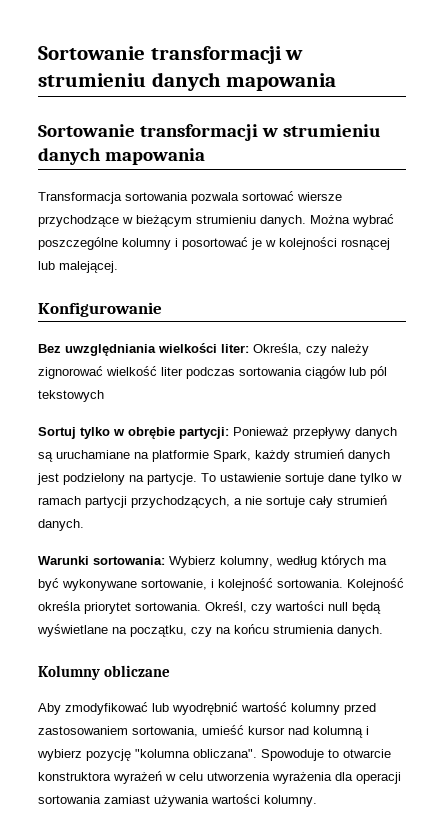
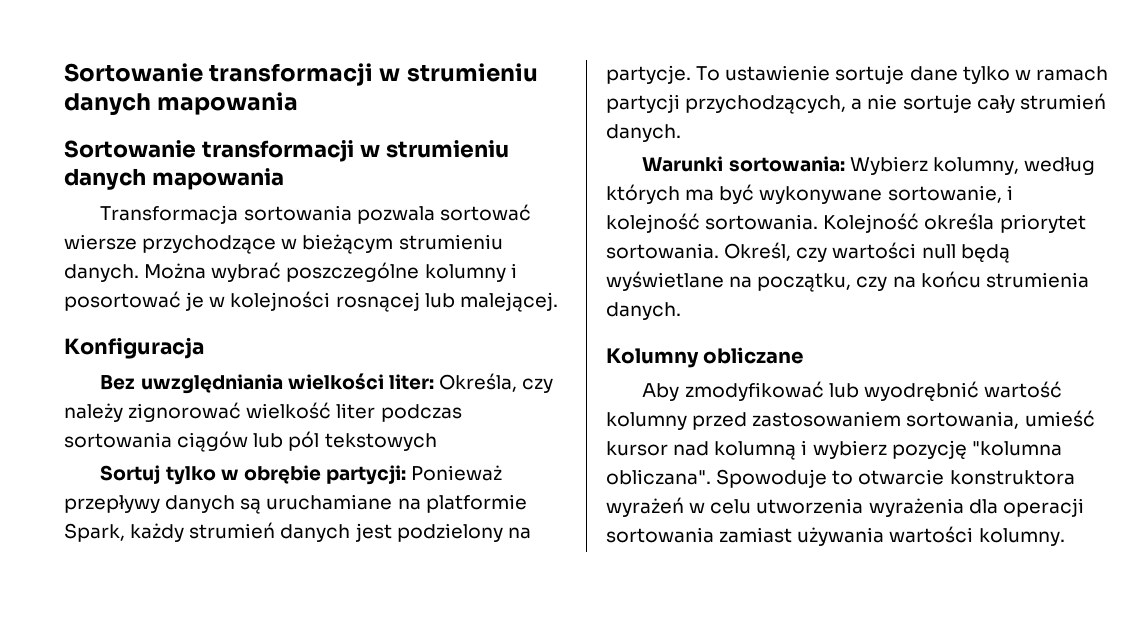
[38,302,162,317] Konfigurowanie -> [64,337,204,359] Konfiguracja

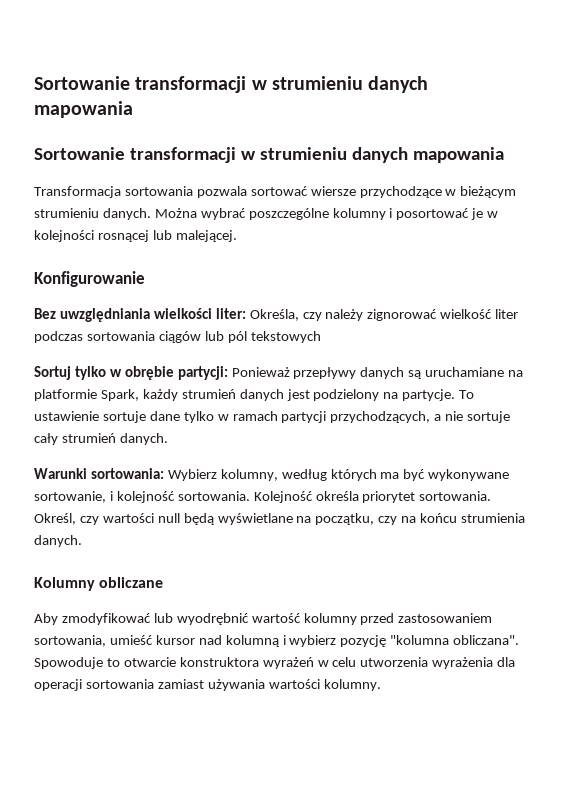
[64,337,204,359] Konfiguracja -> [34,271,145,287] Konfigurowanie

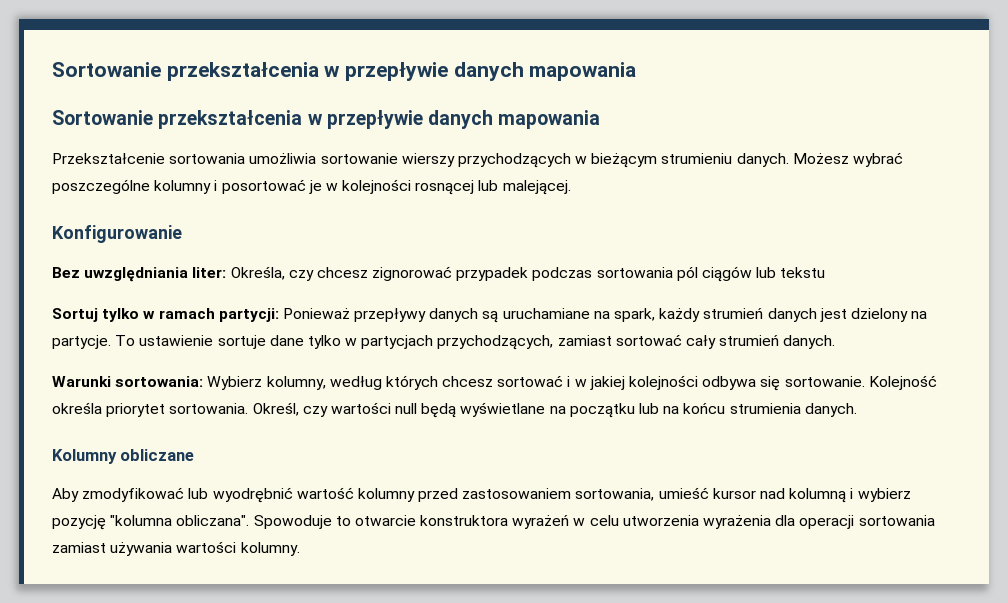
[34,76,363,93] Sortowanie transformacji w strumieniu -> [52,62,449,81] Sortowanie przekształcenia w przepływie
[129,147,504,163] [34,186,442,198] transformacji w strumieniu danych mapowania // Transformacja sortowania pozwala sortować wiersze przychodzące -> [158,110,601,129] [52,153,571,168] przekształcenia w przepływie danych mapowania // Przekształcenie sortowania umożliwia sortowanie wierszy przychodzących
[154,208,197,218] Można -> [792,153,849,164] Możesz
[153,308,212,319] wielkości -> (189, 274) none
[325,309,519,321] należy zignorować wielkość liter -> [316,266,529,281] chcesz zignorować przypadek
(155, 336) none -> [676,266,698,281] pól
[227,331,321,343] pól tekstowych -> [780,267,826,278] tekstu
[124,366,174,380] obrębie -> [158,308,215,319] ramach
[34,389,139,401] platformie Spark, -> [614,308,656,322] spark,
[313,389,380,401] podzielony -> [850,308,908,322] dzielony
[232,411,511,423] ramach partycji przychodzących, a nie sortuje -> [361,334,682,350] partycjach przychodzących, zamiast sortować
[380,469,510,481] [34,491,250,503] ma być wykonywane sortowanie, i kolejność sortowania. -> [442,375,865,391] chcesz sortować i w jakiej kolejności odbywa się sortowanie.
[315,513,398,525] początku, czy -> [569,403,660,418] początku lub

